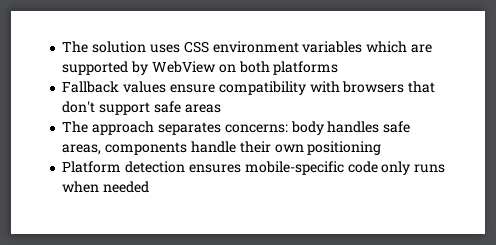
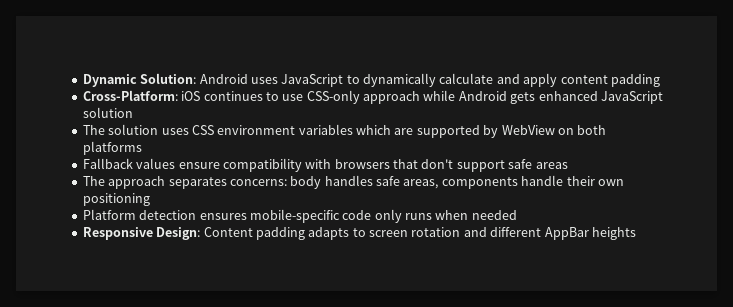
(62, 47) none -> [82,73,660,87] [82,90,663,104] [82,107,133,118] Dynamic Solution: Android uses JavaScript to dynamically calculate and apply content padding // Cross-Platform: iOS continues to use CSS-only approach while Android gets enhanced JavaScript solution //
(150, 187) none -> [82,227,636,240] // Responsive Design: Content padding adapts to screen rotation and different AppBar heights

